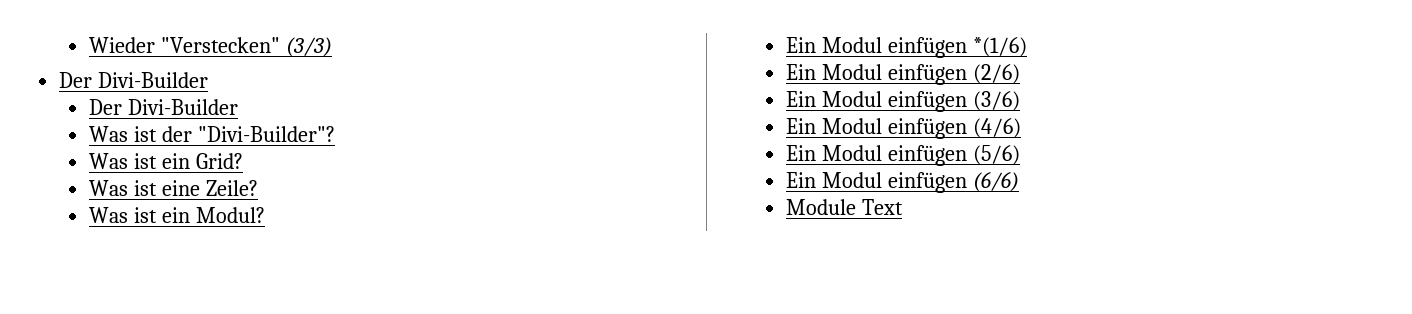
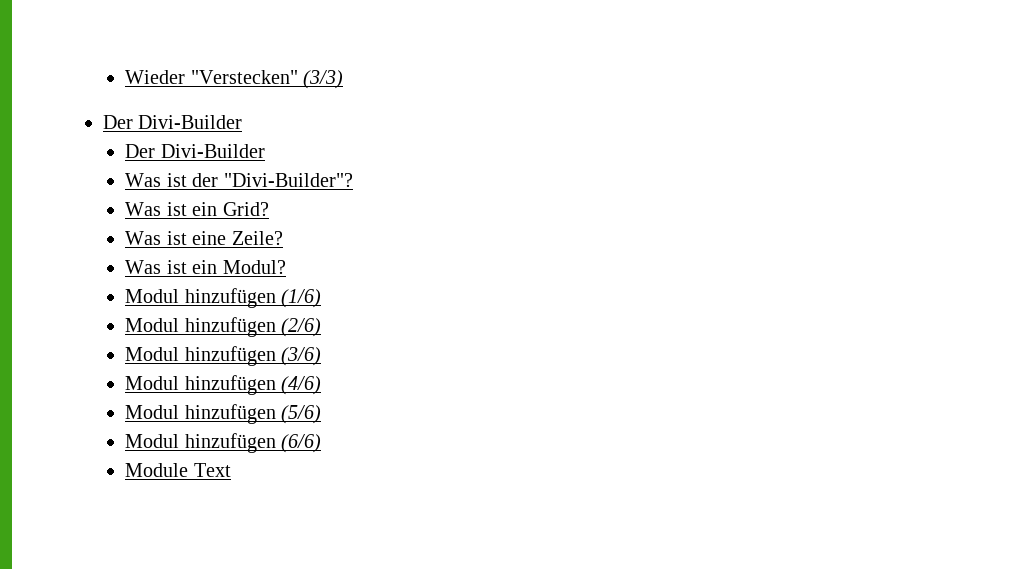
[785,37,1027,58] [785,64,1020,85] [785,91,1020,112] [785,118,1021,139] [785,145,1020,166] [785,172,967,193] Ein Modul einfügen *(1/6) // Ein Modul einfügen (2/6) // Ein Modul einfügen (3/6) // Ein Modul einfügen (4/6) // Ein Modul einfügen (5/6) // Ein Modul einfügen -> [125,288,322,308] [125,317,322,337] [125,346,322,366] [125,375,322,395] [125,404,322,424] [125,433,276,453] Modul hinzufügen (1/6) // Modul hinzufügen (2/6) // Modul hinzufügen (3/6) // Modul hinzufügen (4/6) // Modul hinzufügen (5/6) // Modul hinzufügen

